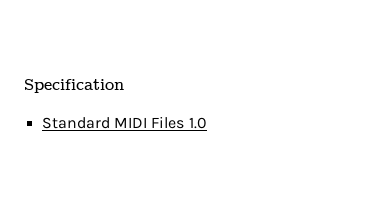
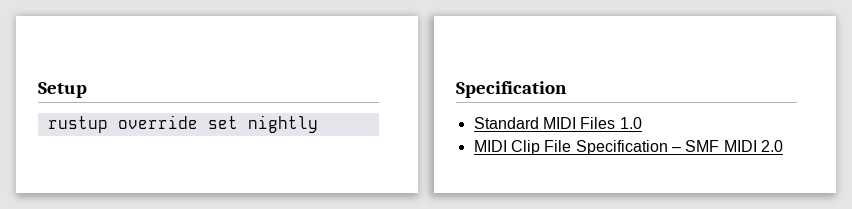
(24, 86) none -> [38,82,87,98] [47,115,318,133] Setup // rustup override set nightly //
(207, 123) none -> [473,140,783,155] // MIDI Clip File Specification – SMF MIDI 2.0

